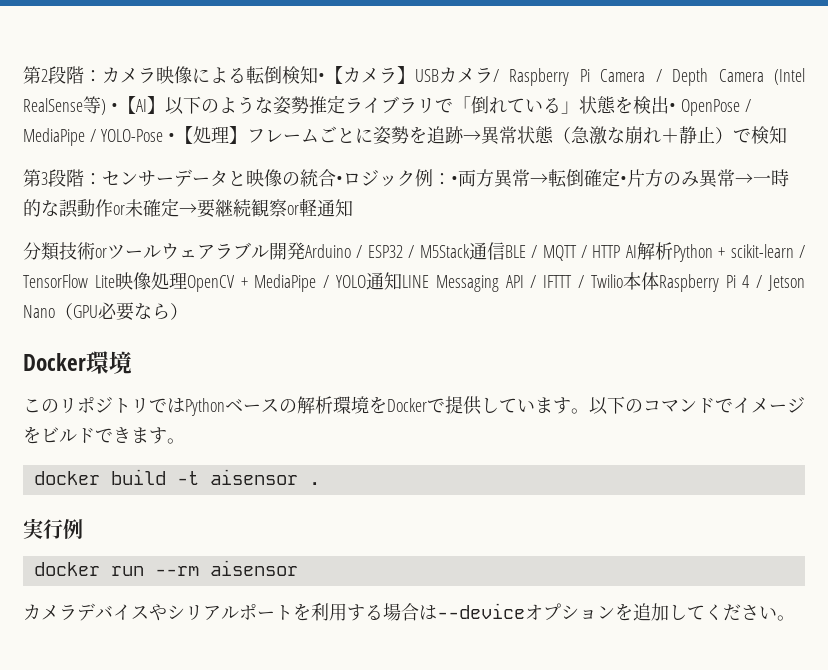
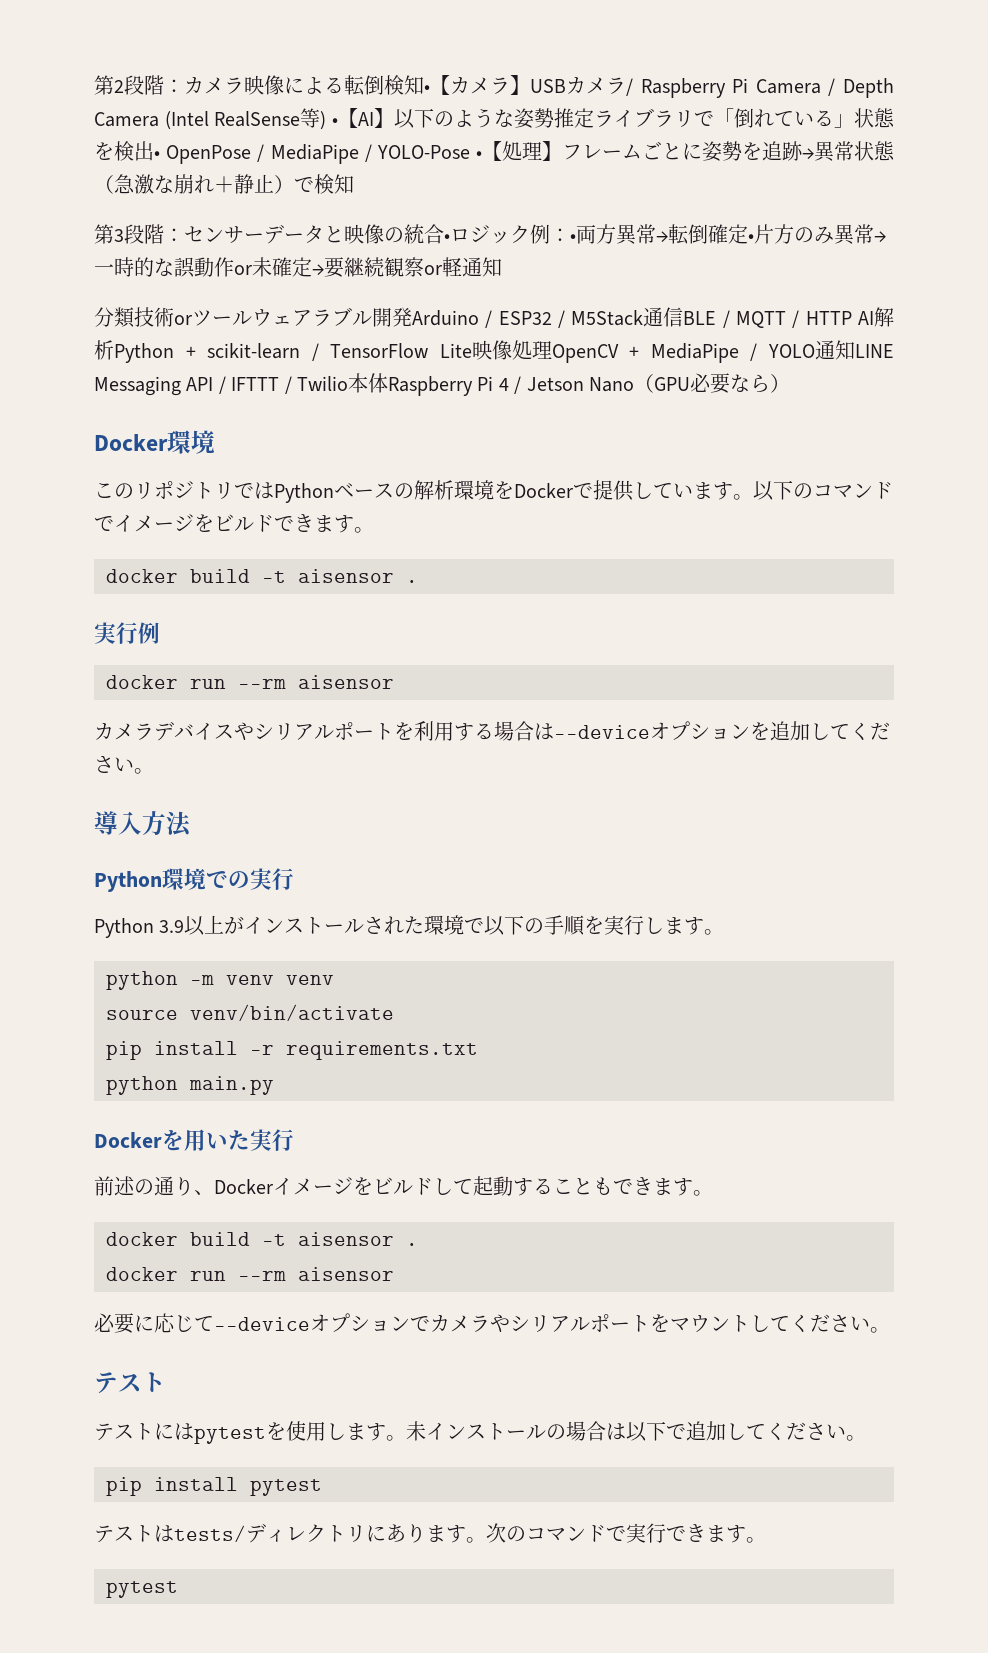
(795, 618) none -> [94,811,192,837] [94,868,294,892] [94,915,725,938] [106,971,334,990] [106,1004,394,1021] [106,1041,478,1060] [106,1076,274,1095] [94,1129,294,1151] [94,1176,713,1196] [106,1232,418,1246] [106,1267,394,1281] [94,1313,890,1334] [94,1372,166,1394] [94,1421,866,1444] [106,1477,322,1496] [94,1523,766,1543] [106,1581,178,1598] // 導入方法 // Python環境での実行 // Python 3.9以上がインストールされた環境で以下の手順を実行します。 // python -m venv venv // source venv/bin/activate // pip install -r requirements.txt // python main.py // Dockerを用いた実行 // 前述の通り、Dockerイメージをビルドして起動することもできます。 // docker build -t aisensor . // docker run --rm aisensor // 必要に応じて--deviceオプションでカメラやシリアルポートをマウントしてください。 // テスト // テストにはpytestを使用します。未インストールの場合は以下で追加してください。 // pip install pytest // テストはtests/ディレクトリにあります。次のコマンドで実行できます。 // pytest

